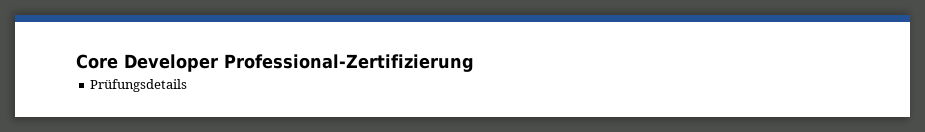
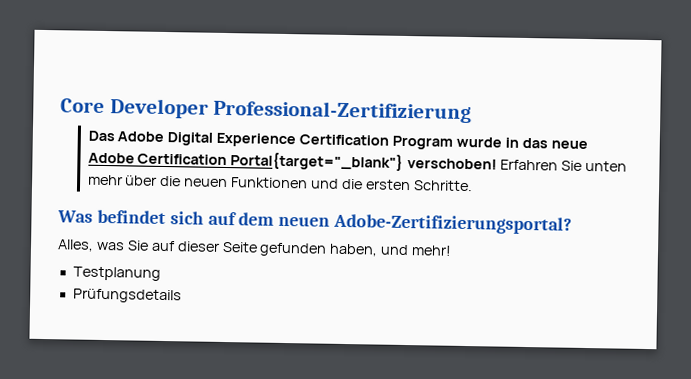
(474, 63) none -> [87,130,588,150] [87,152,628,172] [87,174,473,192] [57,209,573,235] [57,239,453,257] [72,266,161,281] // Das Adobe Digital Experience Certification Program wurde in das neue Adobe Certification Portal{target="_blank"} verschoben! Erfahren Sie unten mehr über die neuen Funktionen und die ersten Schritte. // Was befindet sich auf dem neuen Adobe-Zertifizierungsportal? // Alles, was Sie auf dieser Seite gefunden haben, und mehr! // Testplanung

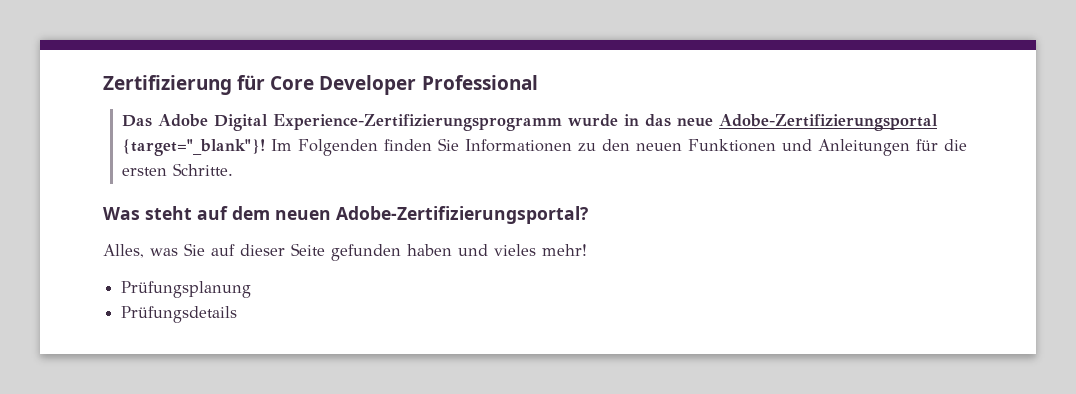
(60, 105) none -> [103,75,266,95] Zertifizierung für
[213,99,473,124] Professional-Zertifizierung -> [421,75,538,90] Professional
[216,132,454,150] Experience Certification Program -> [272,114,562,131] Experience-Zertifizierungsprogramm
[87,152,628,172] [87,174,182,187] Adobe Certification Portal{target="_blank"} verschoben! Erfahren Sie unten mehr über die -> [718,114,938,131] [121,138,630,156] Adobe-Zertifizierungsportal {target="_blank"}! Im Folgenden finden Sie Informationen zu den
(340, 183) none -> [817,139,938,156] Anleitungen für
[96,209,204,225] befindet sich -> [145,206,192,220] steht
[329,243,410,257] haben, und -> [407,244,536,256] haben und vieles
[72,266,161,281] Testplanung -> [121,281,252,298] Prüfungsplanung

